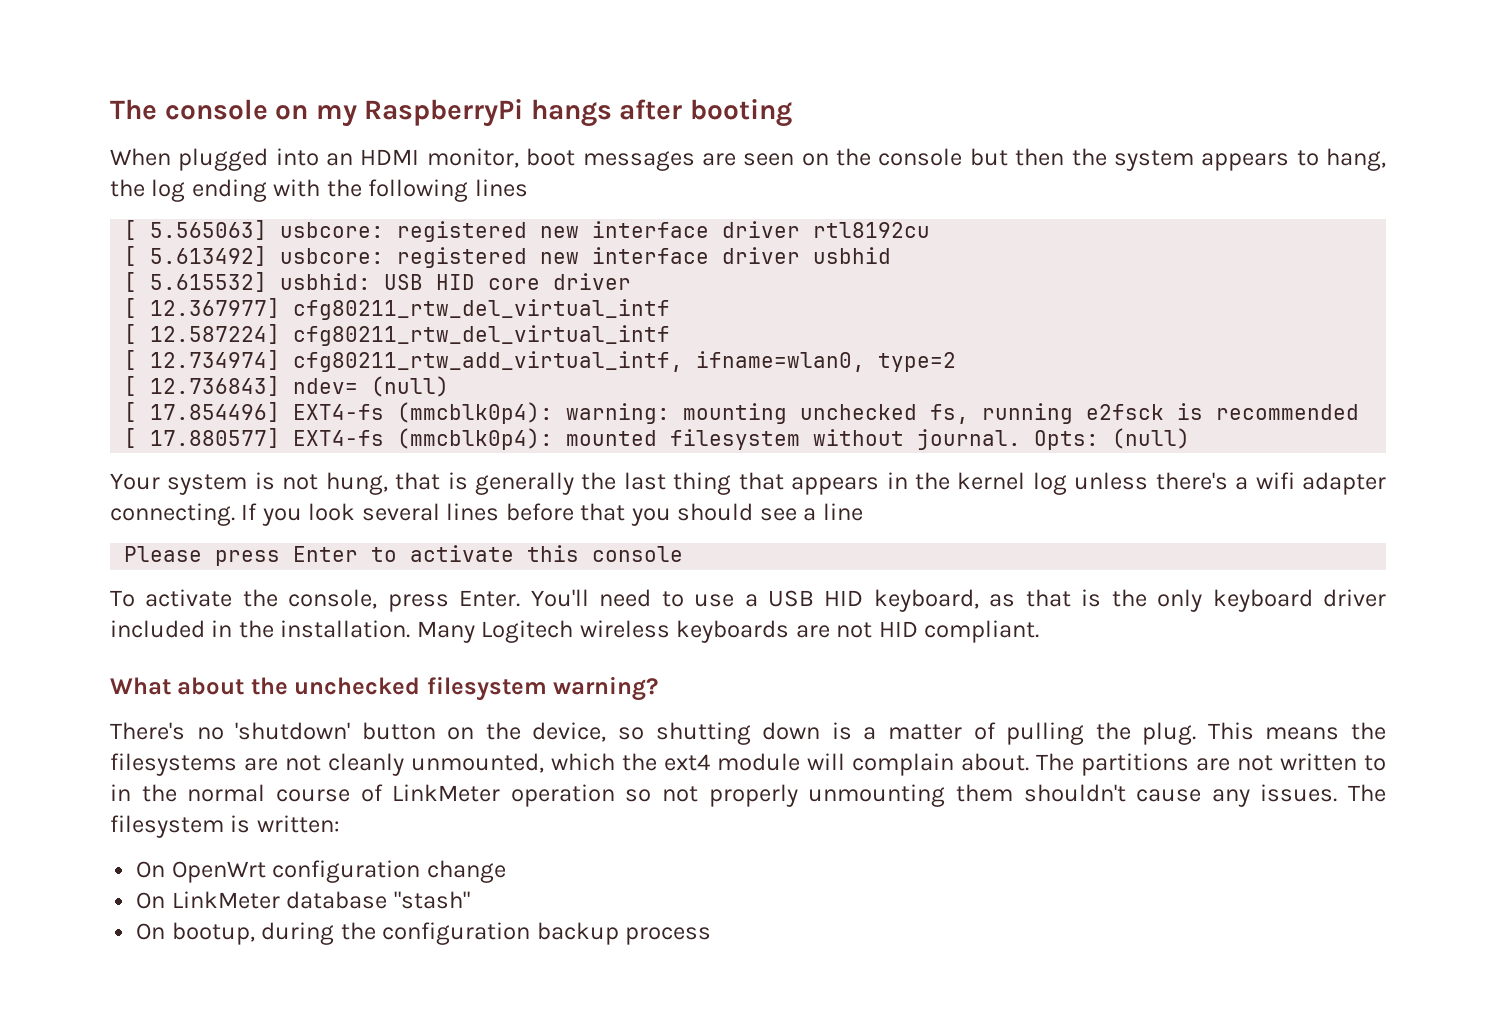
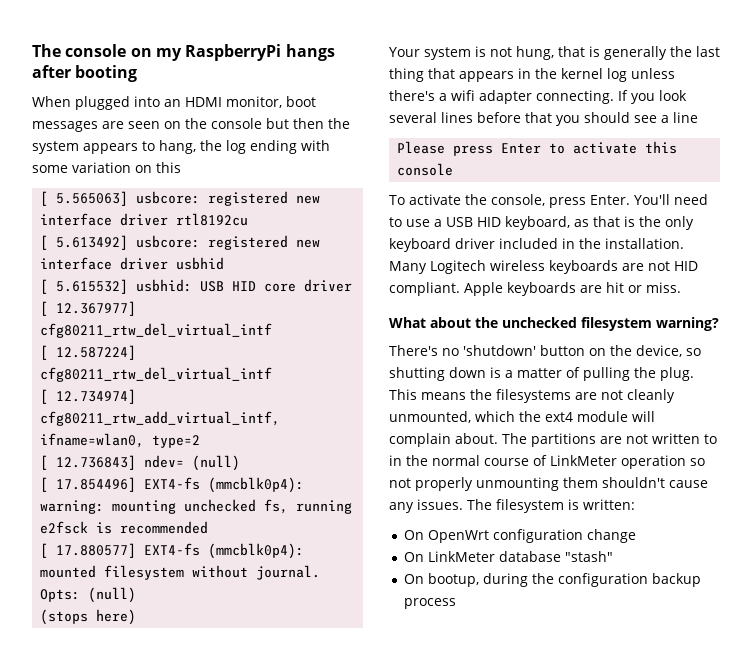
[326,179,528,202] the following lines -> [32,162,181,173] some variation on this
(1191, 438) none -> [40,609,137,625] // (stops here)
(1040, 631) none -> [464,282,681,296] Apple keyboards are hit or miss.

